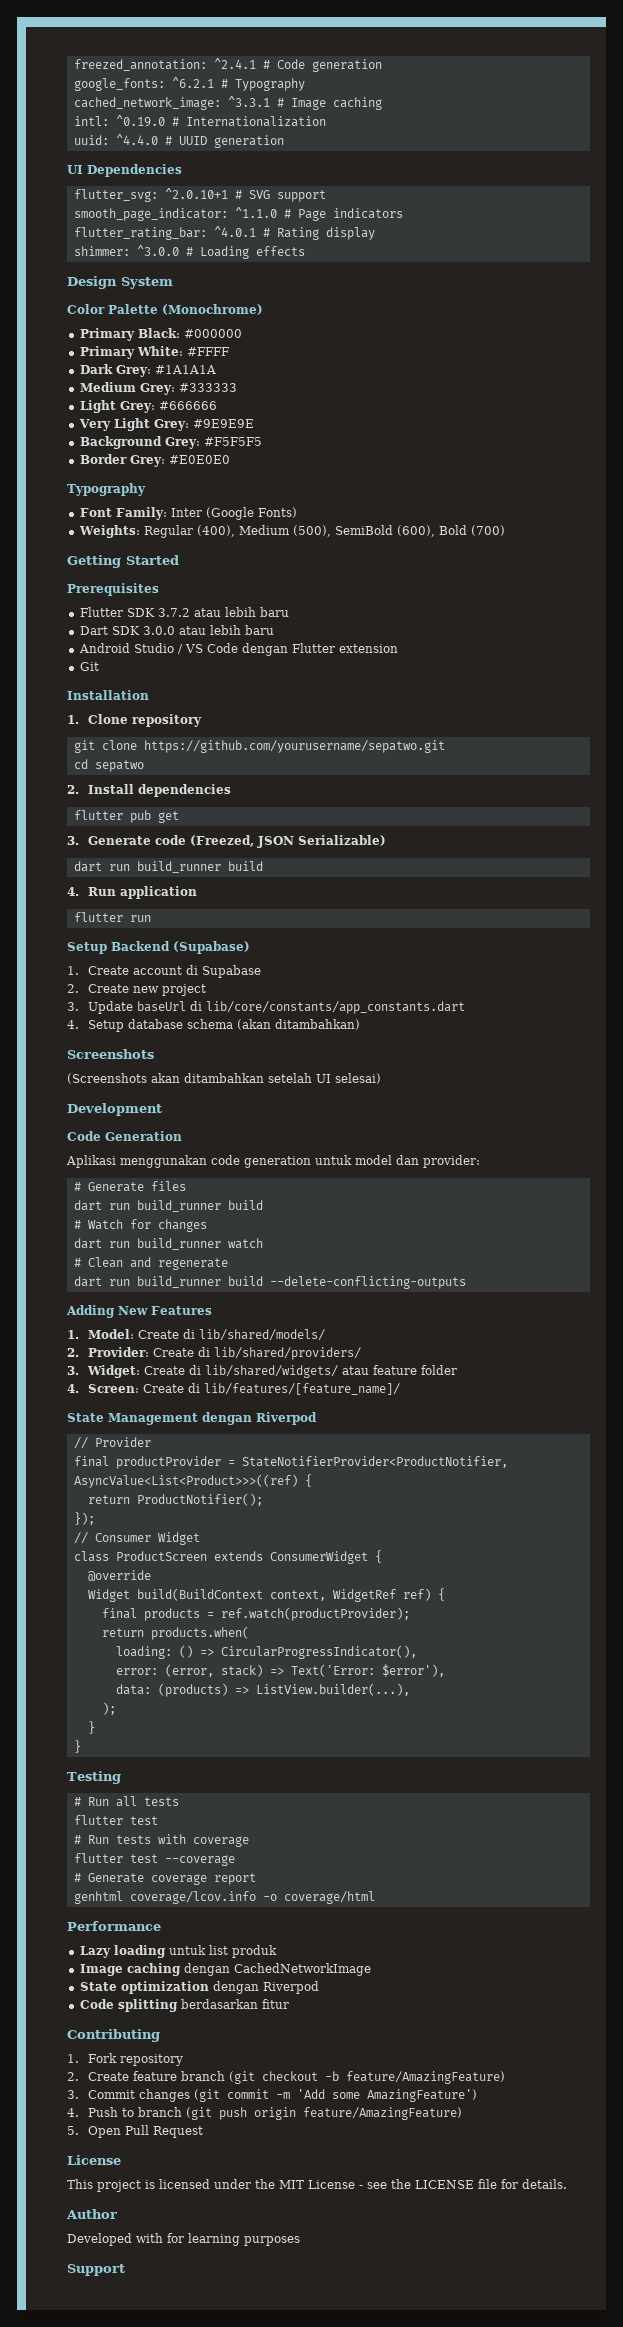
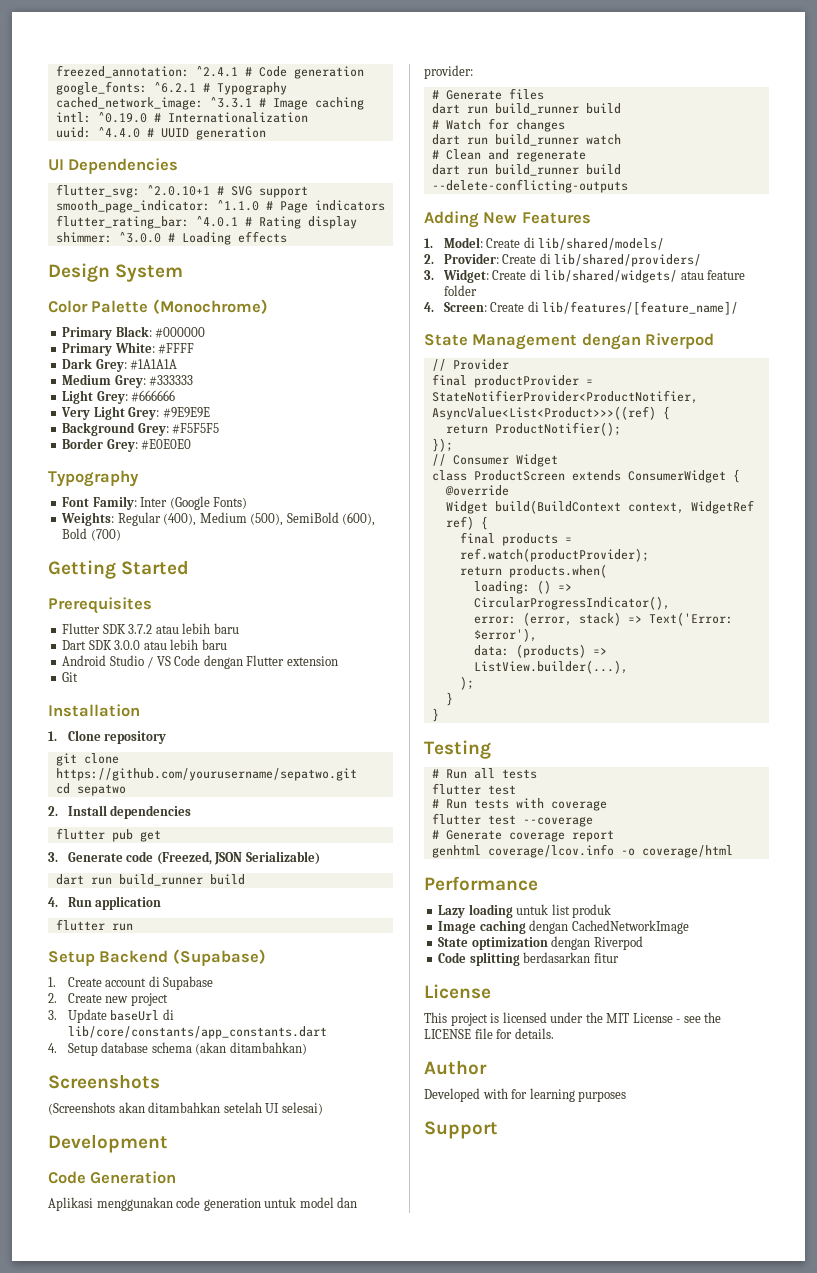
[67,2029,160,2042] [67,2053,183,2066] [67,2071,505,2084] [67,2089,477,2102] [67,2107,462,2120] [67,2125,203,2138] // Contributing // 1. Fork repository // 2. Create feature branch (git checkout -b feature/AmazingFeature) // 3. Commit changes (git commit -m 'Add some AmazingFeature') // 4. Push to branch (git push origin feature/AmazingFeature) // 5. Open Pull Request -> (619, 958) none

